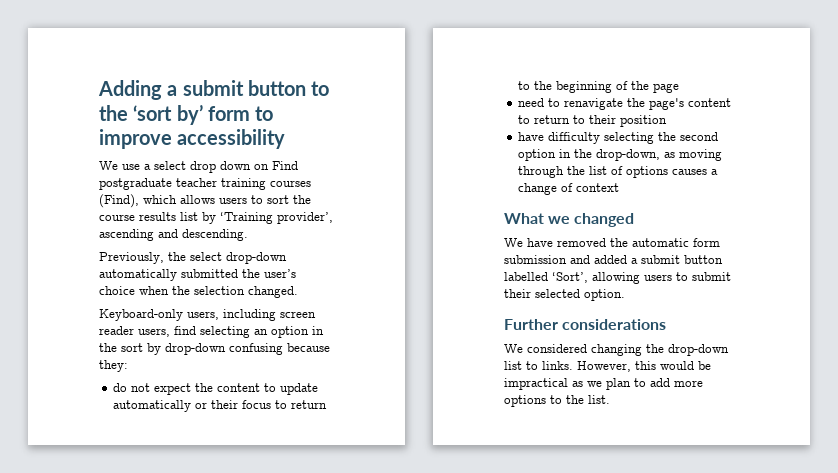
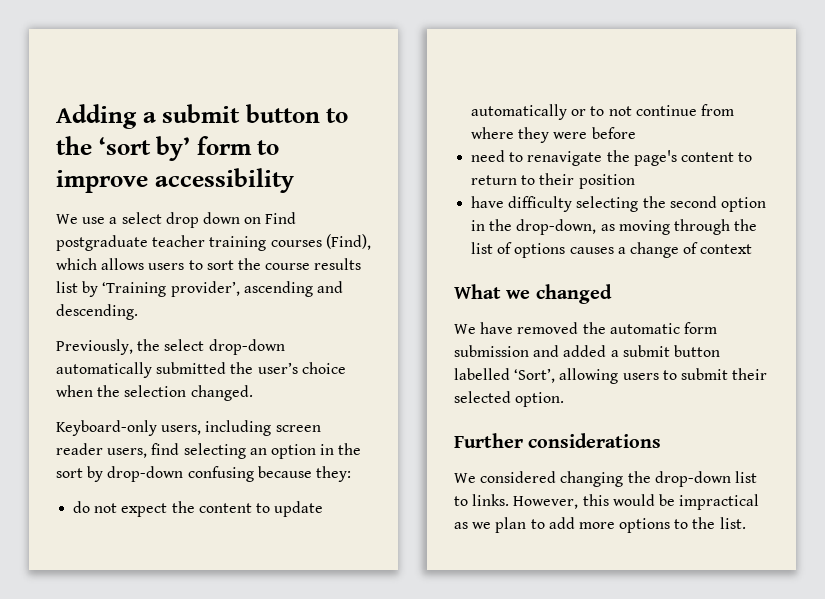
[211,400,328,409] [518,81,680,93] their focus to return to the beginning of the page -> [590,104,734,116] [471,127,636,143] to not continue from where they were before

